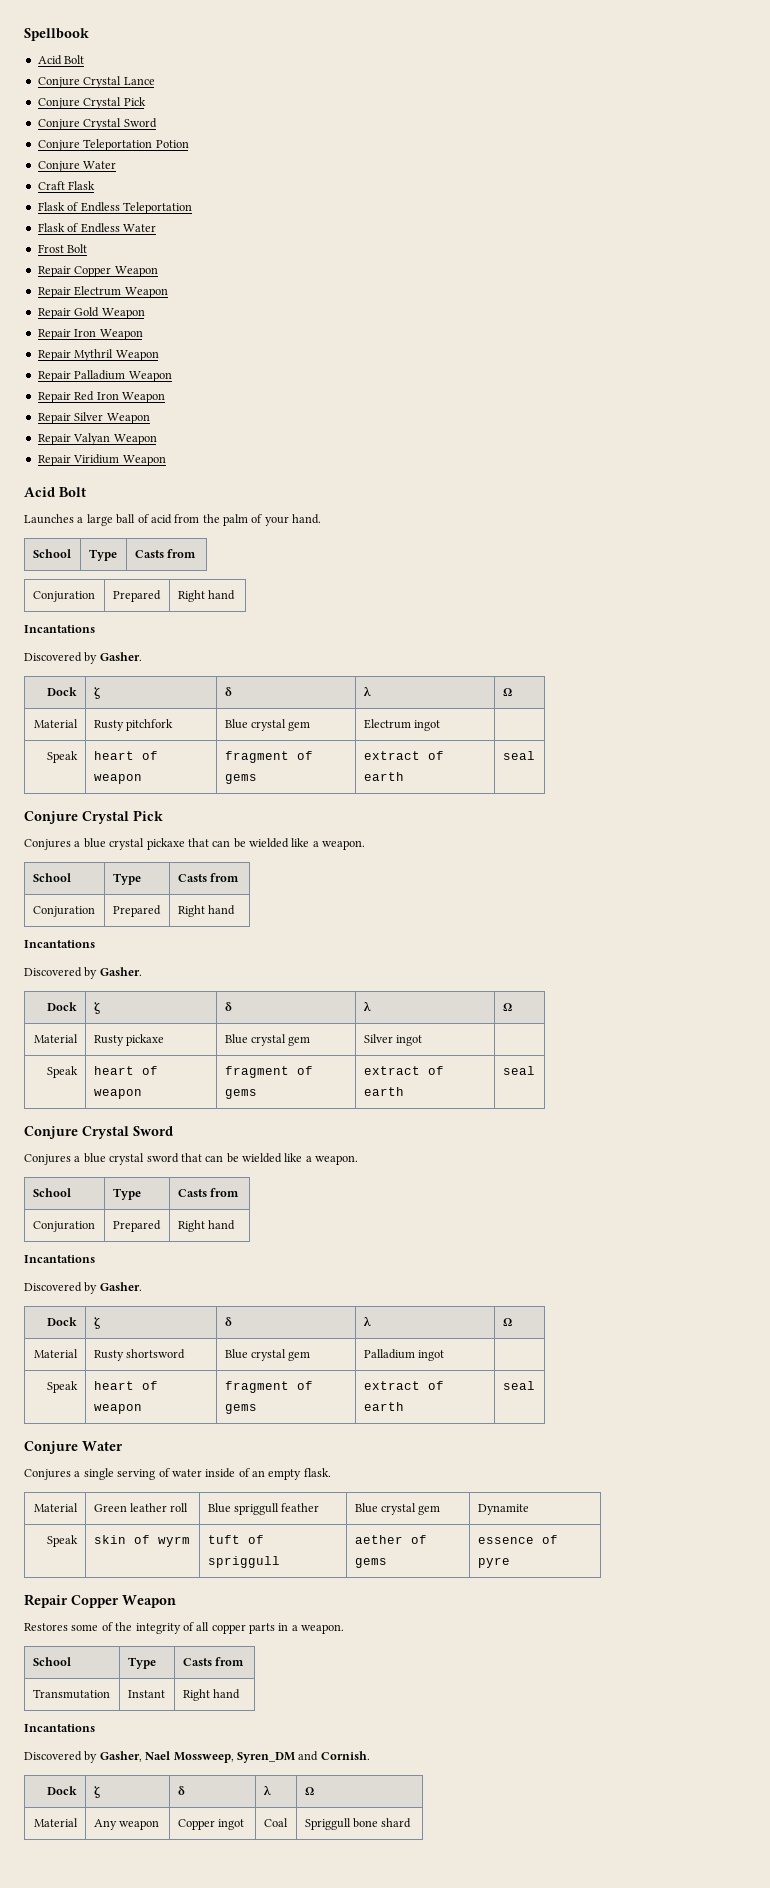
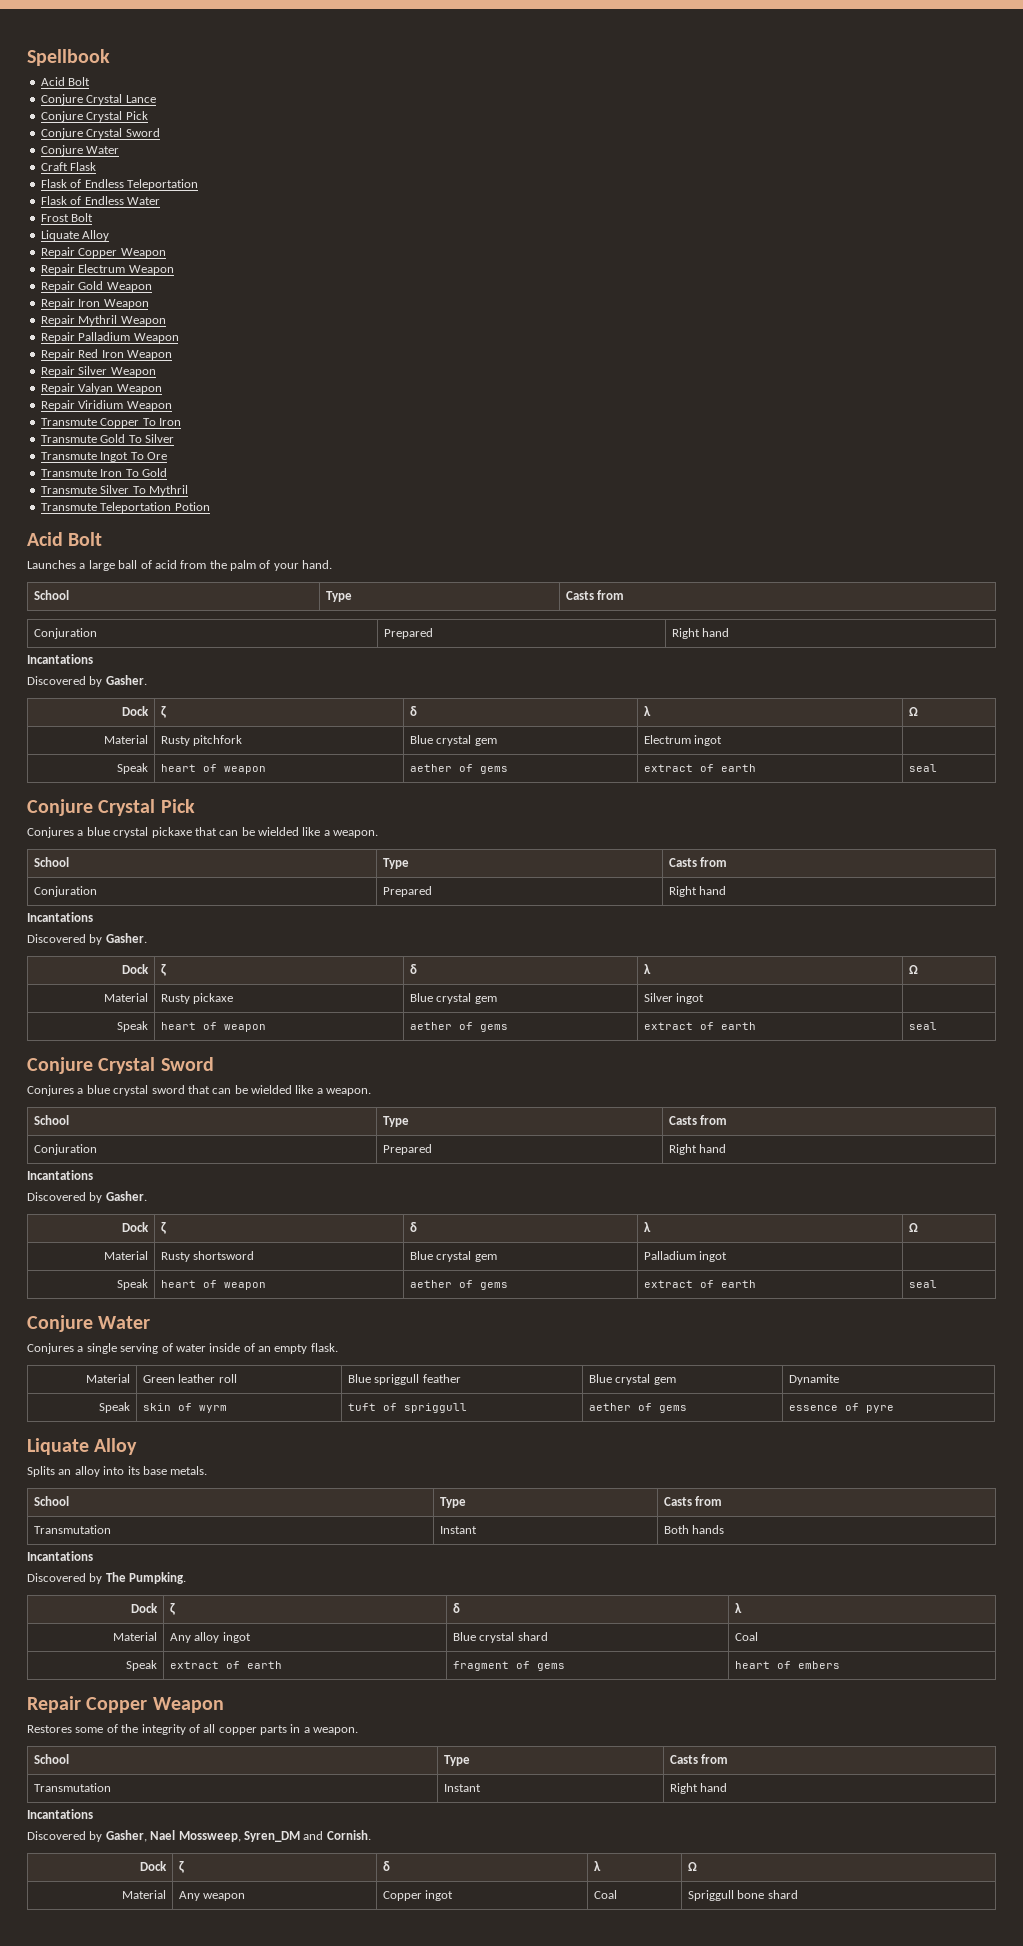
[37,139,189,151] // Conjure Teleportation Potion -> (160, 132) none
(88, 248) none -> [40,230,110,241] // Liquate Alloy
(166, 460) none -> [40,418,181,428] [40,434,174,443] [40,452,167,462] [40,468,167,477] [40,485,188,496] [40,502,210,513] // Transmute Copper To Iron // Transmute Gold To Silver // Transmute Ingot To Ore // Transmute Iron To Gold // Transmute Silver To Mythril // Transmute Teleportation Potion
[224,751,289,763] fragment -> [409,764,452,772] aether
[224,1066,289,1078] fragment -> [409,1022,452,1030] aether
[224,1381,289,1393] fragment -> [409,1280,452,1288] aether
(510, 1562) none -> [27,1438,138,1455] [27,1466,208,1477] [33,1496,69,1506] [439,1497,466,1508] [663,1496,723,1506] [33,1525,111,1534] [439,1526,477,1534] [663,1525,725,1534] [27,1551,93,1561] [27,1572,187,1584] [131,1603,159,1613] [169,1603,175,1615] [452,1603,460,1613] [734,1603,742,1613] [113,1632,158,1641] [169,1632,251,1643] [452,1632,548,1643] [734,1632,758,1641] [126,1660,158,1671] [169,1661,282,1669] [452,1661,565,1671] [734,1661,840,1669] // Liquate Alloy // Splits an alloy into its base metals. // School | Type | Casts from // Transmutation | Instant | Both hands // Incantations // Discovered by The Pumpking. // Dock | ζ | δ | λ // Material | Any alloy ingot | Blue crystal shard | Coal // Speak | extract of earth | fragment of gems | heart of embers

